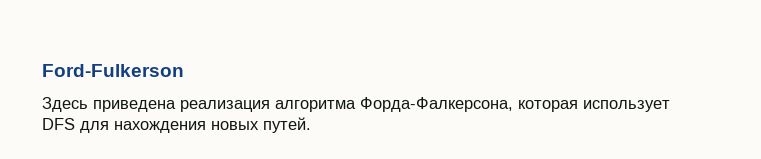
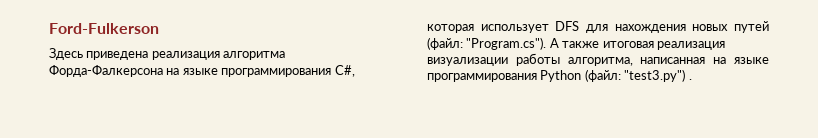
[360,97,513,112] Форда-Фалкерсона, -> [49,65,355,77] Форда-Фалкерсона на языке программирования C#,
[263,117,311,133] путей. -> [734,21,769,33] [427,37,725,50] [427,53,769,66] [427,69,692,82] путей (файл: "Program.cs"). А также итоговая реализация визуализации работы алгоритма, написанная на языке программирования Python (файл: "test3.py") .

